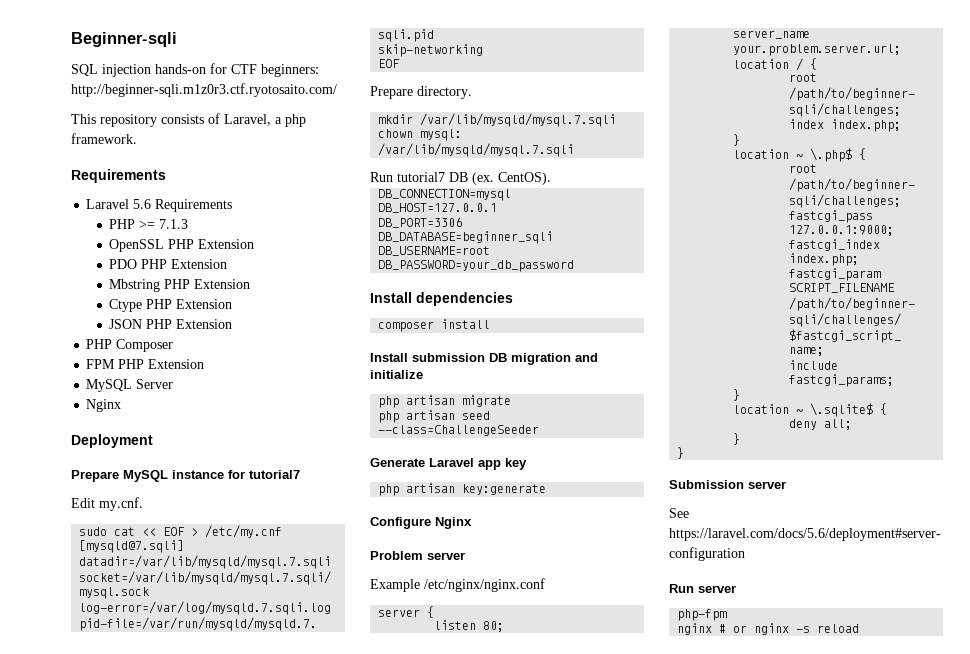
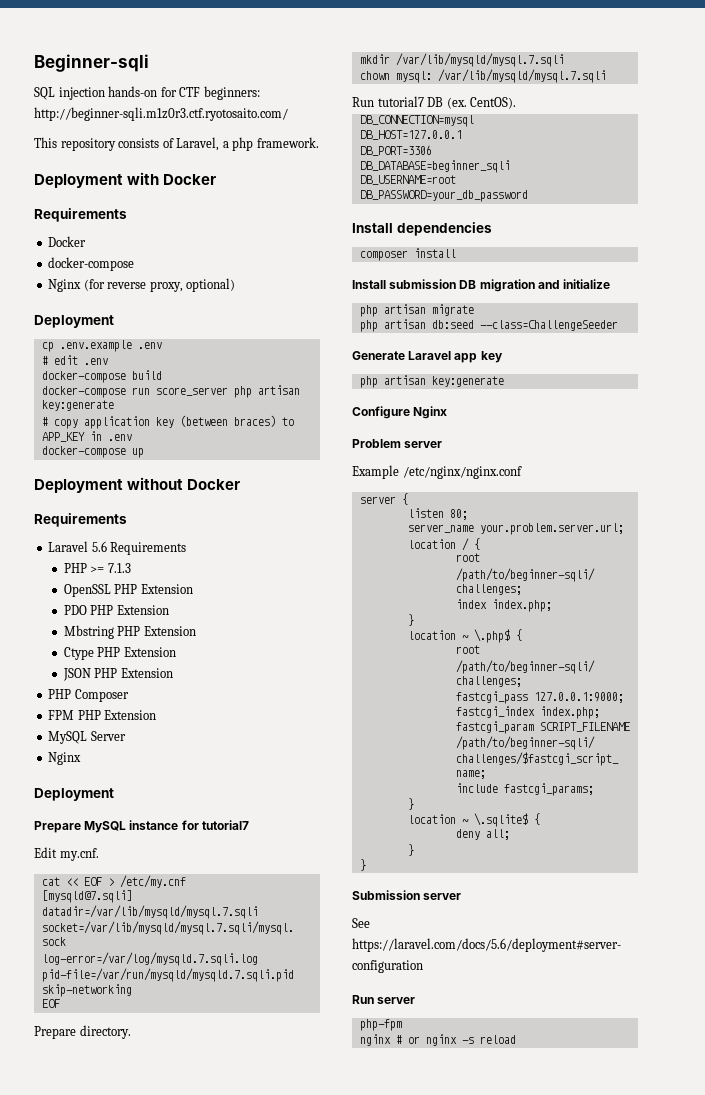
(137, 138) none -> [34,172,217,188] [34,208,127,222] [48,236,87,247] [48,257,135,271] [48,278,236,292] [34,315,114,328] [41,340,162,352] [41,355,108,365] [41,370,162,383] [41,385,300,398] [41,400,114,411] [41,415,294,429] [41,431,132,442] [41,446,144,458] [34,477,241,493] // Deployment with Docker // Requirements // Docker // docker-compose // Nginx (for reverse proxy, optional) // Deployment // cp .env.example .env // # edit .env // docker-compose build // docker-compose run score_server php artisan key:generate // # copy application key (between braces) to APP_KEY in .env // docker-compose up // Deployment without Docker
[79,527,108,536] sudo -> (99, 854) none
[462,411,491,420] seed -> [431,320,474,329] db:seed

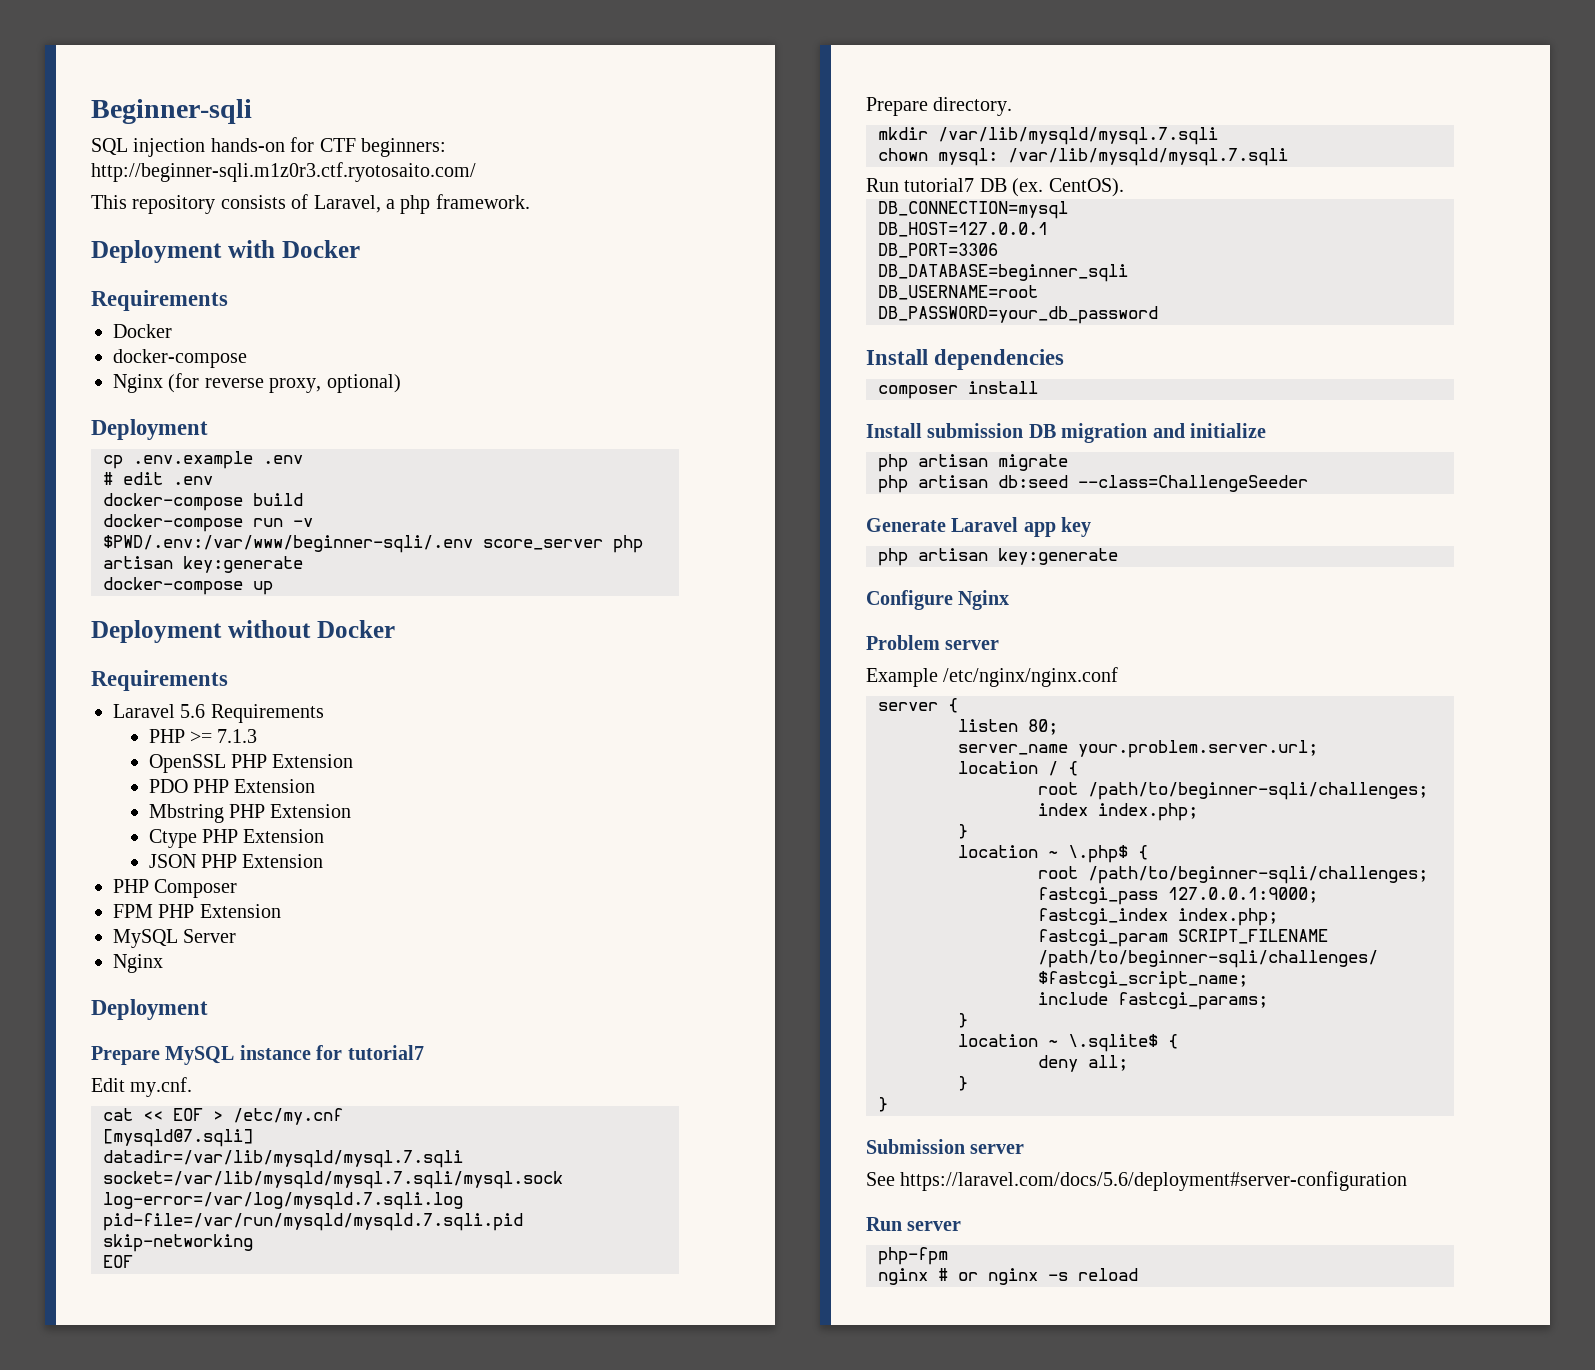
(150, 391) none -> [293,518,313,527] [103,535,473,553] -v $PWD/.env:/var/www/beginner-sqli/.env
[41,415,294,429] [41,431,132,442] // # copy application key (between braces) to APP_KEY in .env -> (303, 564) none

